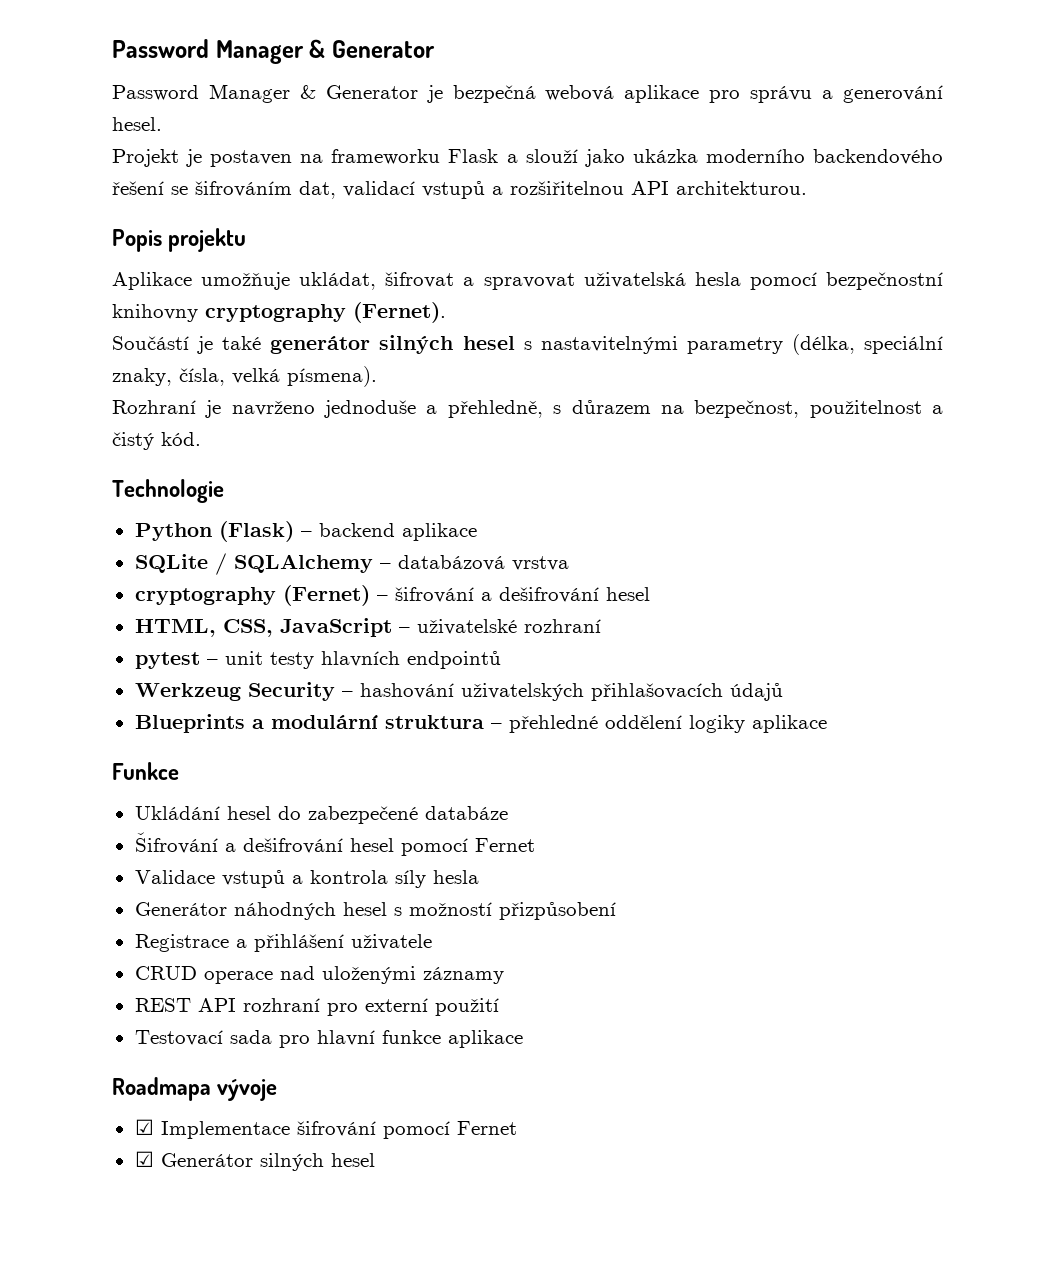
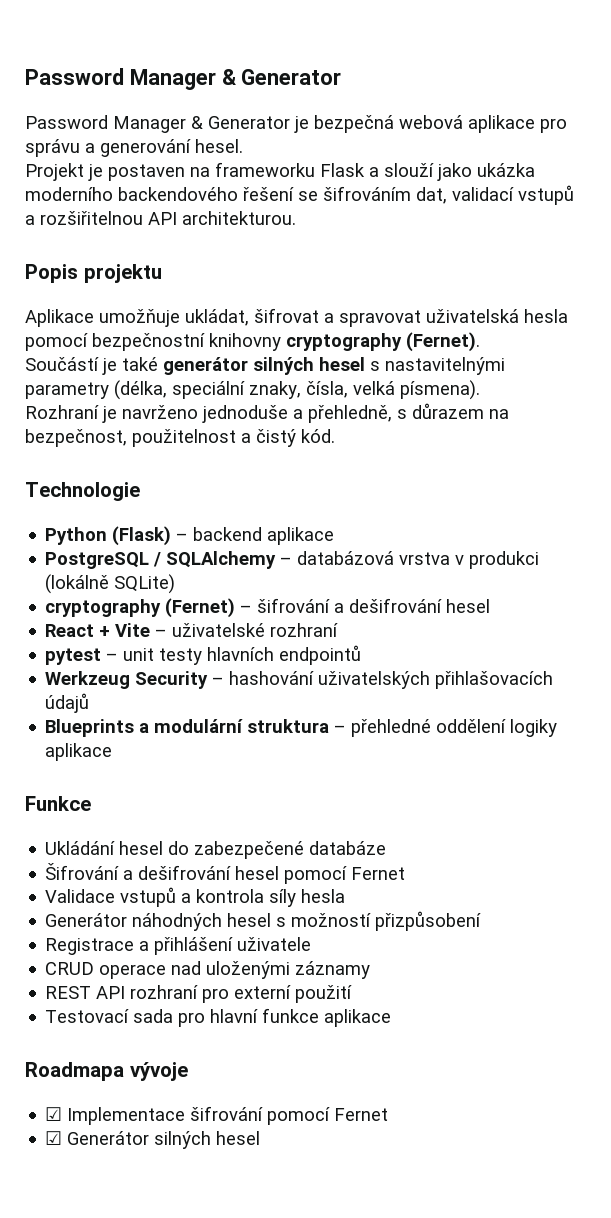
[134,554,208,573] SQLite -> [45,552,150,569] PostgreSQL
(569, 563) none -> [455,551,540,569] [45,574,176,594] v produkci (lokálně SQLite)
[134,618,392,637] HTML, CSS, JavaScript -> [45,623,151,637] React + Vite

